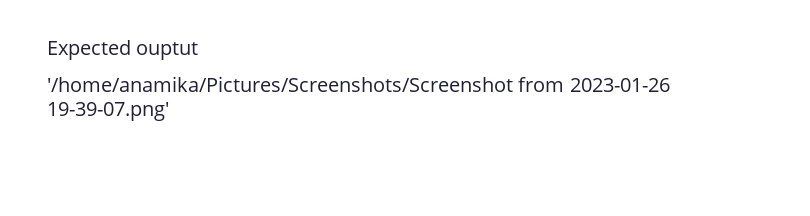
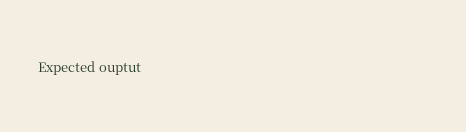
[47,76,670,92] [47,102,169,121] // '/home/anamika/Pictures/Screenshots/Screenshot from 2023-01-26 19-39-07.png' -> (141, 68) none

